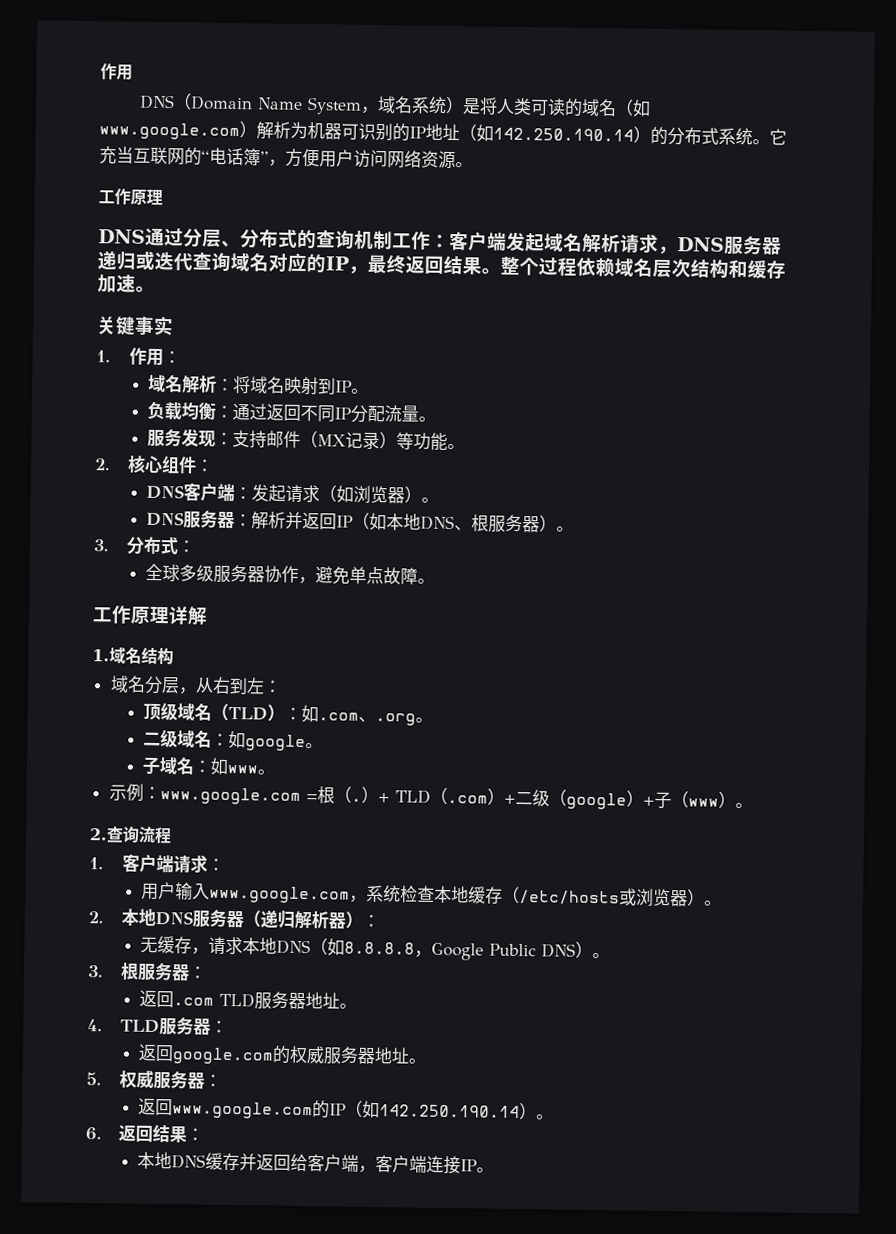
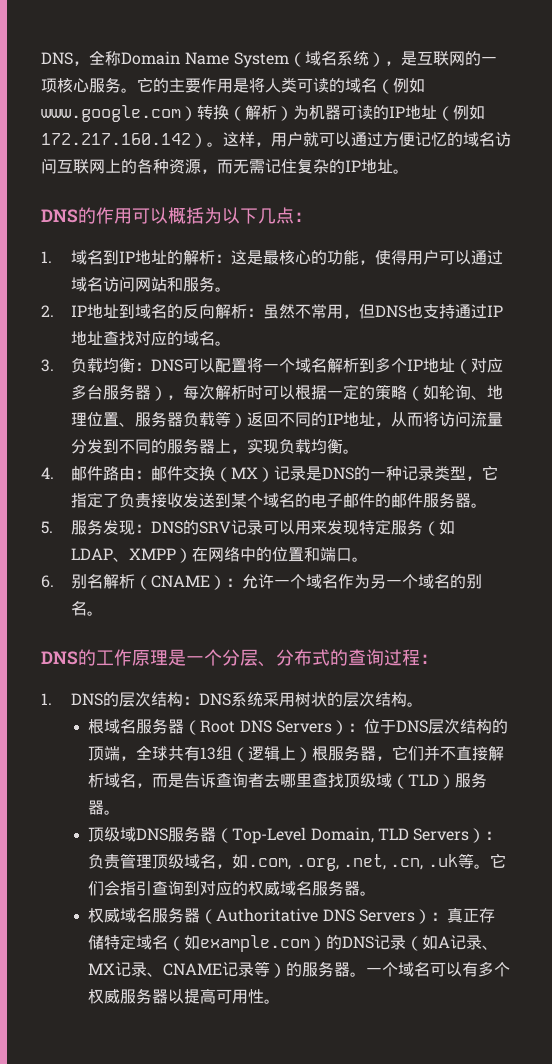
[100,63,133,81] [139,93,193,111] 作用 // DNS（ -> [41,50,121,66] DNS，全称
[360,106,380,114] ， -> [288,52,305,67] （
(465, 105) none -> [384,51,497,66] [41,77,233,93] ，是互联网的一项核心服务。它的主要作用
(635, 108) none -> [393,78,409,93] 例
[256,121,291,140] 解析 -> [197,105,293,121] 转换（解析）
[358,122,393,142] 识别 -> [357,105,373,120] 读
[476,124,787,146] [99,146,473,170] [98,188,163,206] [98,227,184,247] 如142.250.190.14）的分布式系统。它充当互联网的“电话簿”，方便用户访问网络资源。 // 工作原理 // DNS通过 -> [453,105,485,120] [41,132,511,148] [41,158,409,174] [41,207,312,224] [41,250,503,265] [70,276,231,292] [41,304,503,319] [70,331,231,346] [41,357,503,374] [70,384,503,401] [70,411,503,428] [70,438,359,454] [41,465,498,482] [70,492,487,508] [41,519,455,536] [70,547,368,563] [41,574,482,590] [70,601,103,616] [41,649,222,666] 例如172.217.160.142）。这样，用户就可以通过方便记忆的域名访问互联网上的各种资源，而无需记住复杂的IP地址。 // DNS的作用可以概括为以下几点： // 1.域名到IP地址的解析：这是最核心的功能，使得用户可以通过域名访问网站和服务。 // 2. IP地址到域名的反向解析：虽然不常用，但DNS也支持通过IP地址查找对应的域名。 // 3.负载均衡：DNS可以配置将一个域名解析到多个IP地址（对应多台服务器），每次解析时可以根据一定的策略（如轮询、地理位置、服务器负载等）返回不同的IP地址，从而将访问流量分发到不同的服务器上，实现负载均衡。 // 4.邮件路由：邮件交换（MX）记录是DNS的一种记录类型，它指定了负责接收发送到某个域名的电子邮件的邮件服务器。 // 5.服务发现：DNS的SRV记录可以用来发现特定服务（如LDAP、XMPP）在网络中的位置和端口。 // 6.别名解析（CNAME）：允许一个域名作为另一个域名的别名。 // DNS的工作原理是一个
[354,230,782,256] [97,250,786,279] [97,274,155,293] [96,315,174,336] [96,347,182,367] [148,374,370,396] [147,401,437,423] [147,428,466,451] [94,455,215,474] [146,482,440,504] [146,510,575,533] [93,536,197,555] [145,563,436,585] [92,605,208,625] [92,646,174,665] [109,675,282,695] [143,702,434,726] [143,729,324,752] [142,756,276,776] [108,783,753,810] [89,825,172,845] [89,853,226,874] [141,882,723,907] [88,908,381,930] [140,936,611,961] [88,962,208,982] [139,989,358,1010] [87,1017,229,1036] [138,1043,427,1065] [86,1069,223,1090] [138,1097,555,1121] [85,1123,205,1143] [137,1151,478,1175] 机制工作：客户端发起域名解析请求，DNS服务器递归或迭代查询域名对应的IP，最终返回结果。整个过程依赖域名层次结构和缓存加速。 // 关键事实 // 1.作用： // 域名解析：将域名映射到IP。 // 负载均衡：通过返回不同IP分配流量。 // 服务发现：支持邮件（MX记录）等功能。 // 2.核心组件： // DNS客户端：发起请求（如浏览器）。 // DNS服务器：解析并返回IP（如本地DNS、根服务器）。 // 3.分布式： // 全球多级服务器协作，避免单点故障。 // 工作原理详解 // 1.域名结构 // 域名分层，从右到左： // 顶级域名（TLD）：如.com、.org。 // 二级域名：如google。 // 子域名：如www。 // 示例：www.google.com =根（.）+ TLD（.com）+二级（google）+子（www）。 // 2.查询流程 // 1.客户端请求： // 用户输入www.google.com，系统检查本地缓存（/etc/hosts或浏览器）。 // 2.本地DNS服务器（递归解析器）： // 无缓存，请求本地DNS（如8.8.8.8，Google Public DNS）。 // 3.根服务器： // 返回.com TLD服务器地址。 // 4. TLD服务器： // 返回google.com的权威服务器地址。 // 5.权威服务器： // 返回www.google.com的IP（如142.250.190.14）。 // 6.返回结果： // 本地DNS缓存并返回给客户端，客户端连接IP -> [384,649,438,666] [41,691,423,707] [88,718,509,735] [88,745,505,762] [88,772,488,789] [88,800,121,815] [88,826,502,844] [88,853,506,871] [88,880,377,896] [88,907,496,924] [88,934,499,952] [88,961,511,978] [88,988,265,1004] 过程： // 1. DNS的层次结构：DNS系统采用树状的层次结构。 // 根域名服务器（Root DNS Servers）：位于DNS层次结构的顶端，全球共有13组（逻辑上）根服务器，它们并不直接解析域名，而是告诉查询者去哪里查找顶级域（TLD）服务器。 // 顶级域DNS服务器（Top-Level Domain, TLD Servers）：负责管理顶级域名，如.com, .org, .net, .cn, .uk等。它们会指引查询到对应的权威域名服务器。 // 权威域名服务器（Authoritative DNS Servers）：真正存储特定域名（如example.com）的DNS记录（如A记录、MX记录、CNAME记录等）的服务器。一个域名可以有多个权威服务器以提高可用性

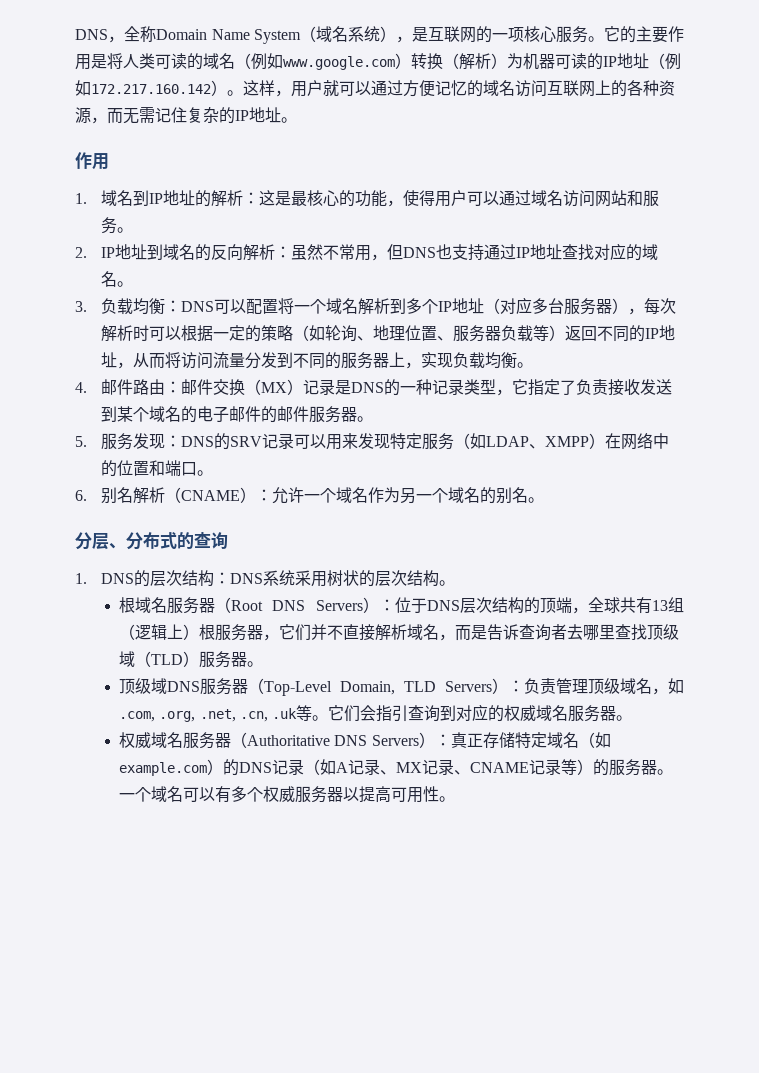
[41,207,312,224] DNS的作用可以概括为以下几点： -> [75,152,109,170] 作用
[41,649,222,666] DNS的工作原理是一个 -> (545, 500) none
[384,649,438,666] 过程： -> (228, 540) none

